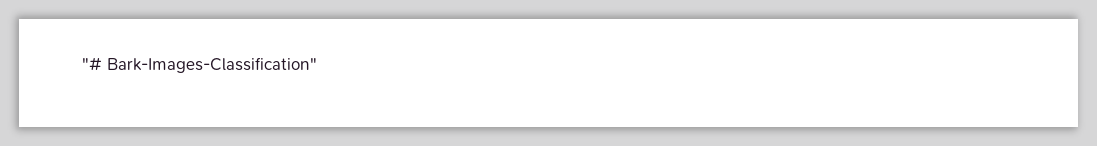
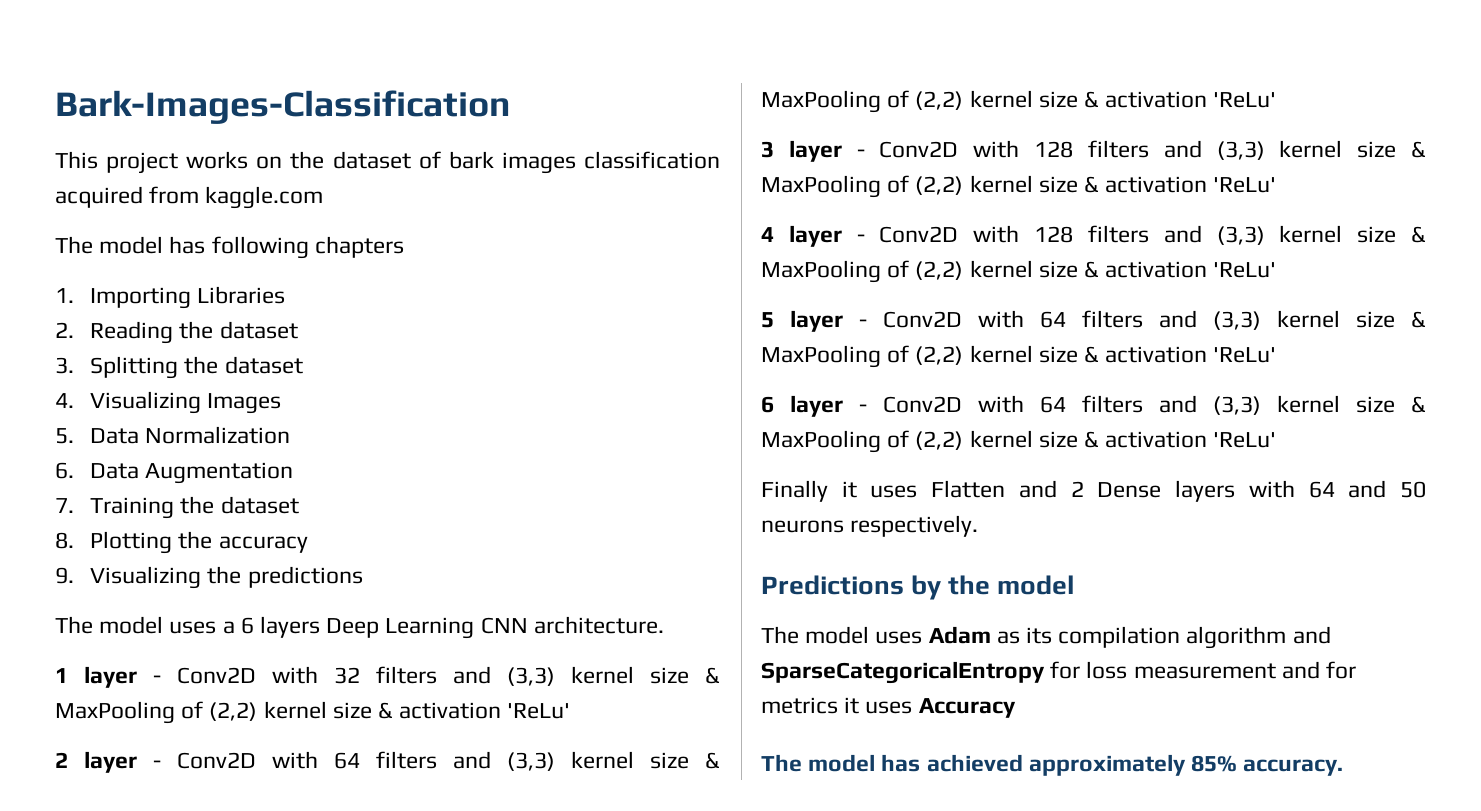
[82,57,317,73] "# Bark-Images-Classification" -> [55,90,510,124] [55,151,720,174] [55,186,324,209] [55,236,404,259] [55,286,286,309] [55,321,298,344] [55,356,303,379] [55,391,282,414] [55,426,291,444] [55,462,294,484] [55,496,299,519] [55,531,308,554] [55,566,363,589] [55,616,664,639] [55,666,720,688] [55,701,571,724] [55,751,720,773] [761,90,1277,113] [761,140,1426,162] [761,175,1277,198] [761,225,1426,247] [761,260,1277,283] [761,310,1426,332] [761,345,1277,368] [761,395,1426,417] [761,430,1277,453] [761,480,1426,502] [761,515,979,537] [761,575,1075,600] [761,626,1331,649] [761,661,1357,684] [761,697,1016,718] [761,754,1344,776] Bark-Images-Classification // This project works on the dataset of bark images classification acquired from kaggle.com // The model has following chapters // 1. Importing Libraries // 2. Reading the dataset // 3. Splitting the dataset // 4. Visualizing Images // 5. Data Normalization // 6. Data Augmentation // 7. Training the dataset // 8. Plotting the accuracy // 9. Visualizing the predictions // The model uses a 6 layers Deep Learning CNN architecture. // 1 layer - Conv2D with 32 filters and (3,3) kernel size & MaxPooling of (2,2) kernel size & activation 'ReLu' // 2 layer - Conv2D with 64 filters and (3,3) kernel size & MaxPooling of (2,2) kernel size & activation 'ReLu' // 3 layer - Conv2D with 128 filters and (3,3) kernel size & MaxPooling of (2,2) kernel size & activation 'ReLu' // 4 layer - Conv2D with 128 filters and (3,3) kernel size & MaxPooling of (2,2) kernel size & activation 'ReLu' // 5 layer - Conv2D with 64 filters and (3,3) kernel size & MaxPooling of (2,2) kernel size & activation 'ReLu' // 6 layer - Conv2D with 64 filters and (3,3) kernel size & MaxPooling of (2,2) kernel size & activation 'ReLu' // Finally it uses Flatten and 2 Dense layers with 64 and 50 neurons respectively. // Predictions by the model // The model uses Adam as its compilation algorithm and SparseCategoricalEntropy for loss measurement and for metrics it uses Accuracy // The model has achieved approximately 85% accuracy.

